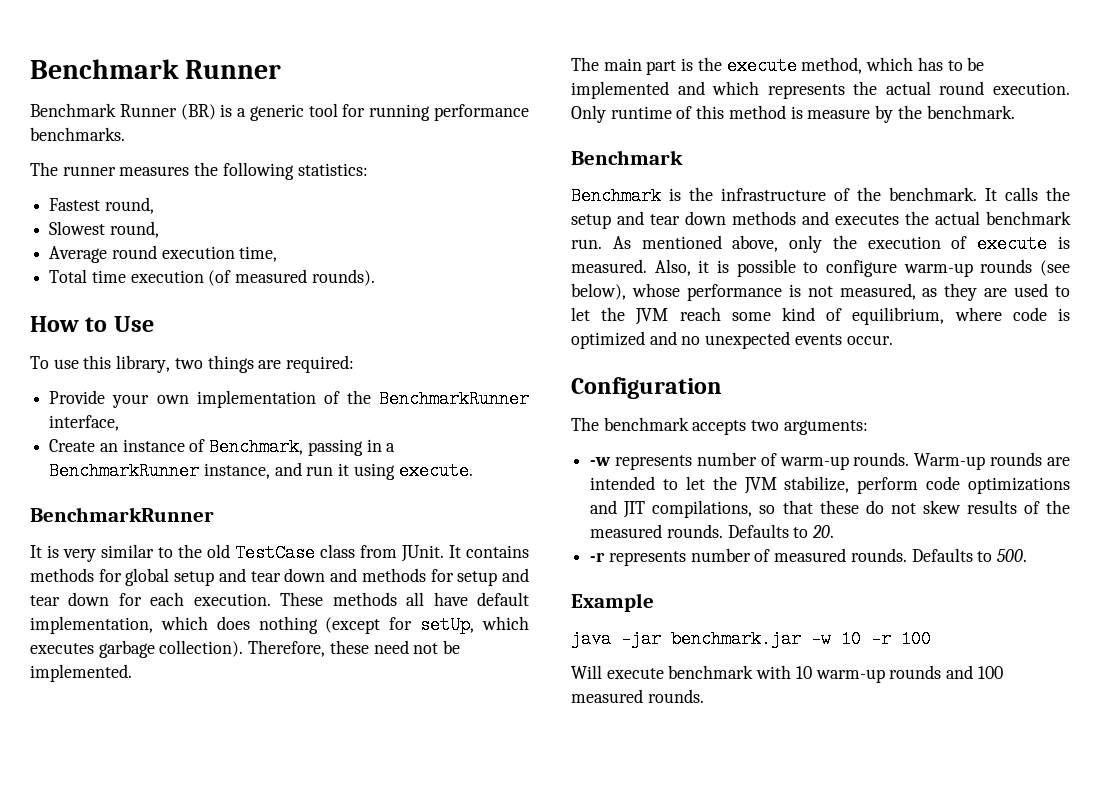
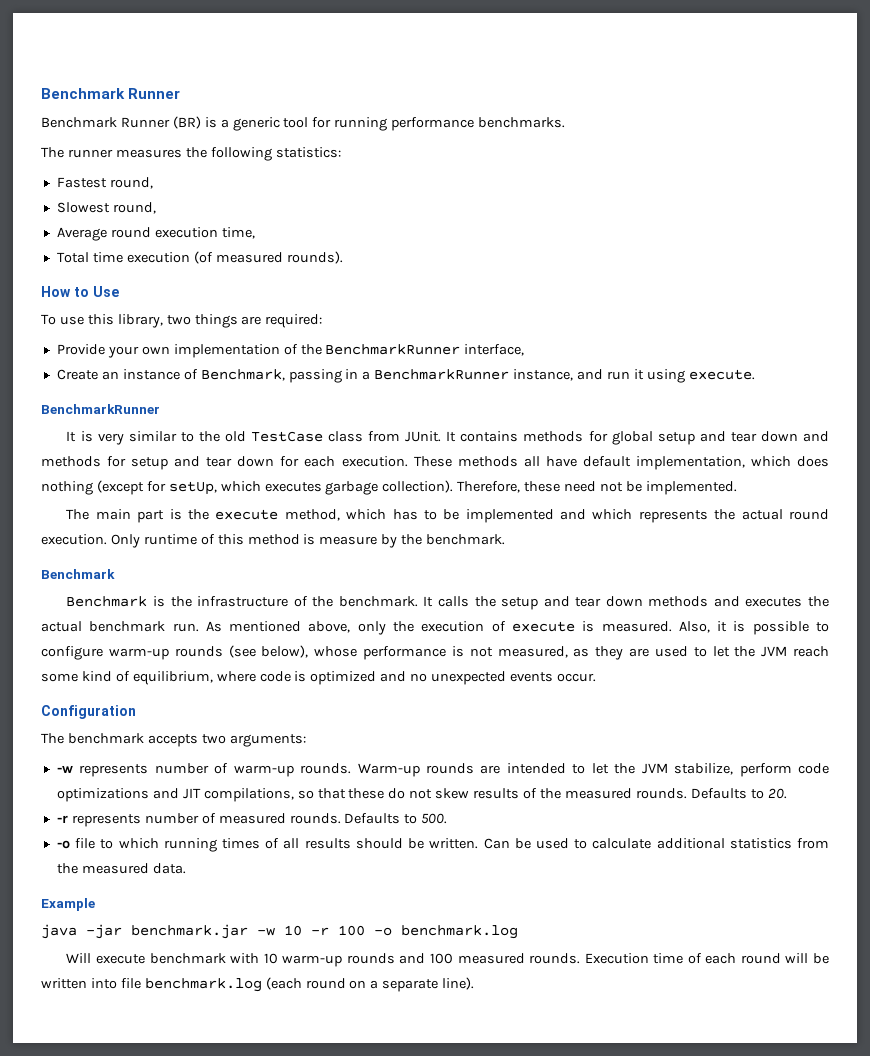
(1028, 555) none -> [56,838,829,852] [56,863,186,874] // -o file to which running times of all results should be written. Can be used to calculate additional statistics from the measured data.
(931, 639) none -> [374,925,518,939] -o benchmark.log
(704, 696) none -> [584,953,829,964] [41,977,475,992] Execution time of each round will be written into file benchmark.log (each round on a separate line).

